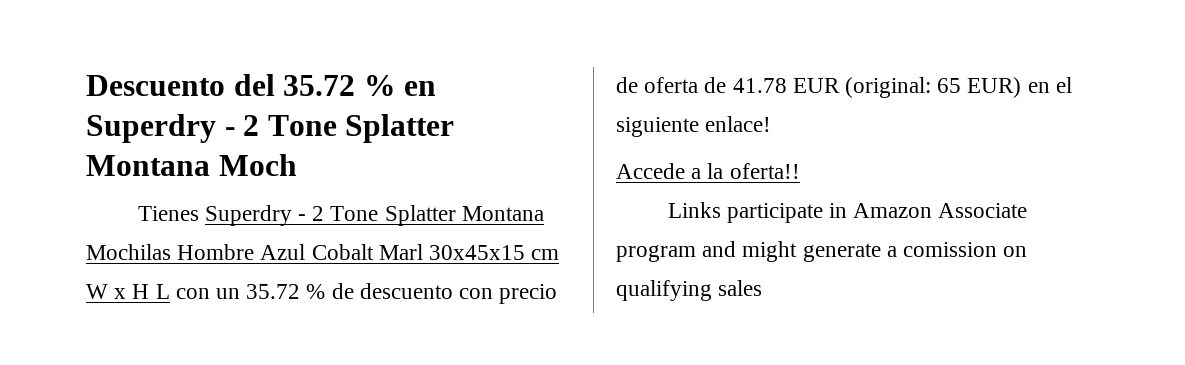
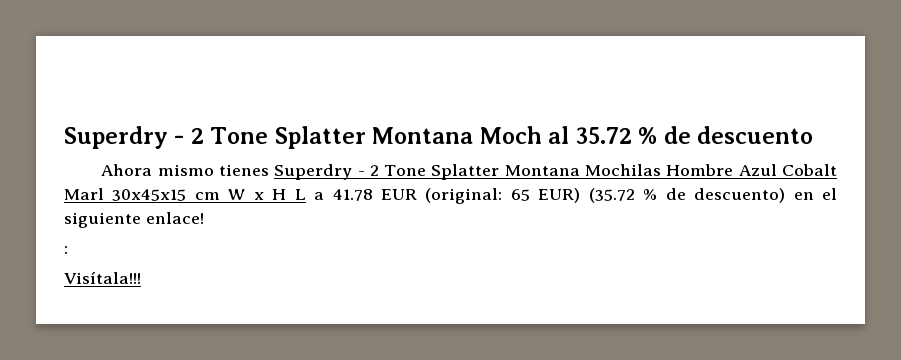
[86,74,437,96] Descuento del 35.72 % en -> (64, 137) none
[137,206,199,221] // Tienes -> [548,126,814,144] [101,164,269,176] al 35.72 % de descuento // Ahora mismo tienes
[175,283,558,304] [616,77,727,93] con un 35.72 % de descuento con precio de oferta de -> [314,192,325,200] a
(1022, 87) none -> [588,188,786,203] (35.72 % de descuento)
[616,163,800,179] [667,202,1028,223] [616,241,1028,262] [616,280,763,301] Accede a la oferta!! // Links participate in Amazon Associate program and might generate a comission on qualifying sales -> [64,246,68,254] [64,271,141,284] : // Visítala!!!

